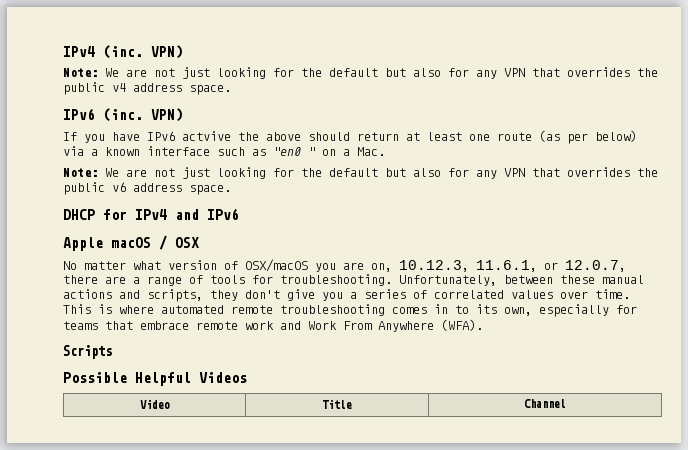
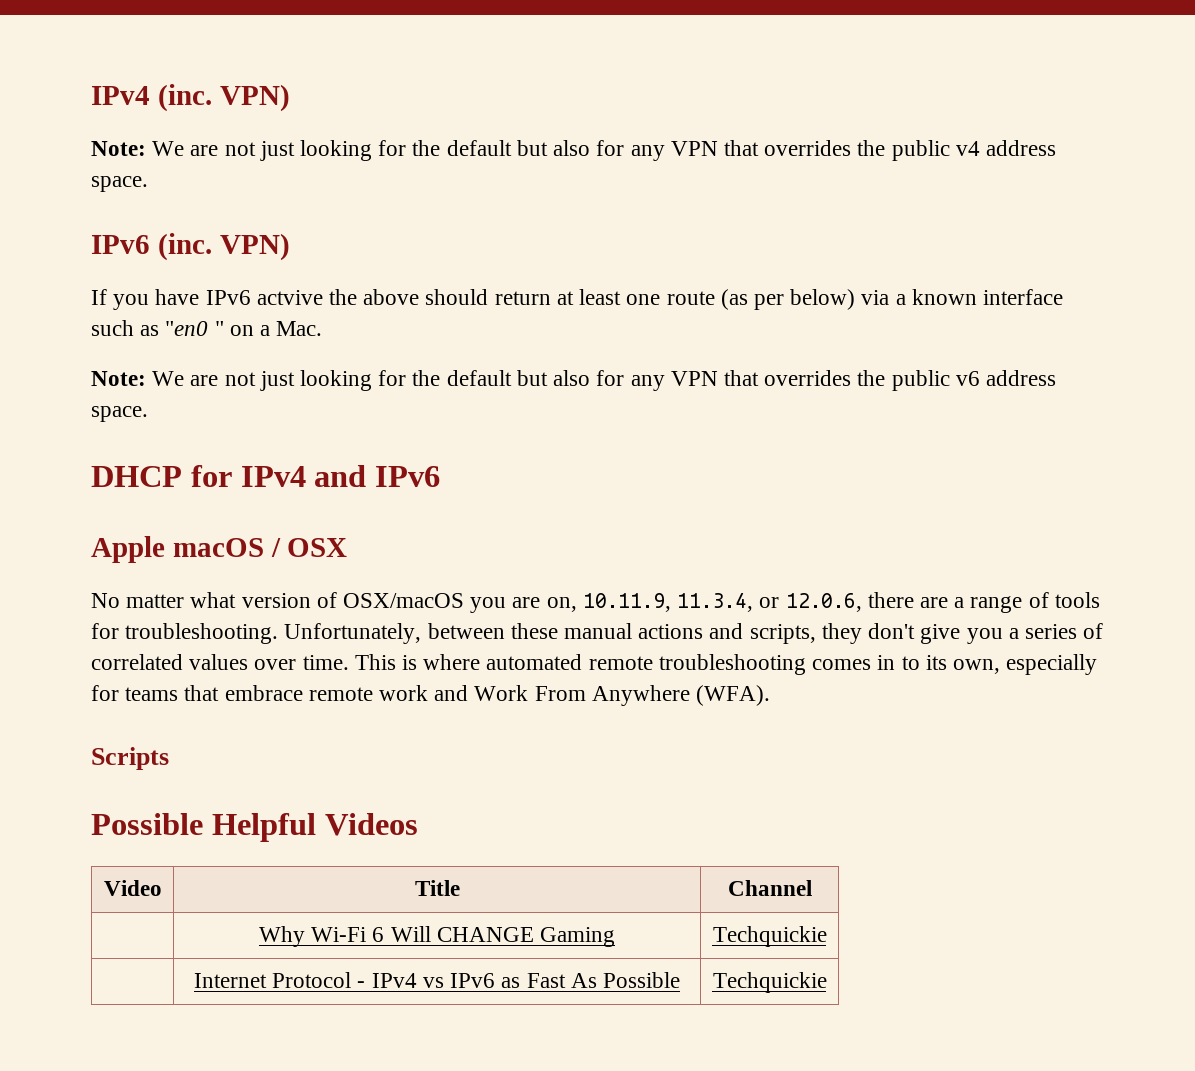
[399,260,626,272] 10.12.3, 11.6.1, or 12.0.7, -> [582,593,862,612] 10.11.9, 11.3.4, or 12.0.6,
(566, 403) none -> [258,926,616,947] [712,926,827,947] [194,972,680,988] [712,972,827,993] // | Why Wi-Fi 6 Will CHANGE Gaming | Techquickie // | Internet Protocol - IPv4 vs IPv6 as Fast As Possible | Techquickie

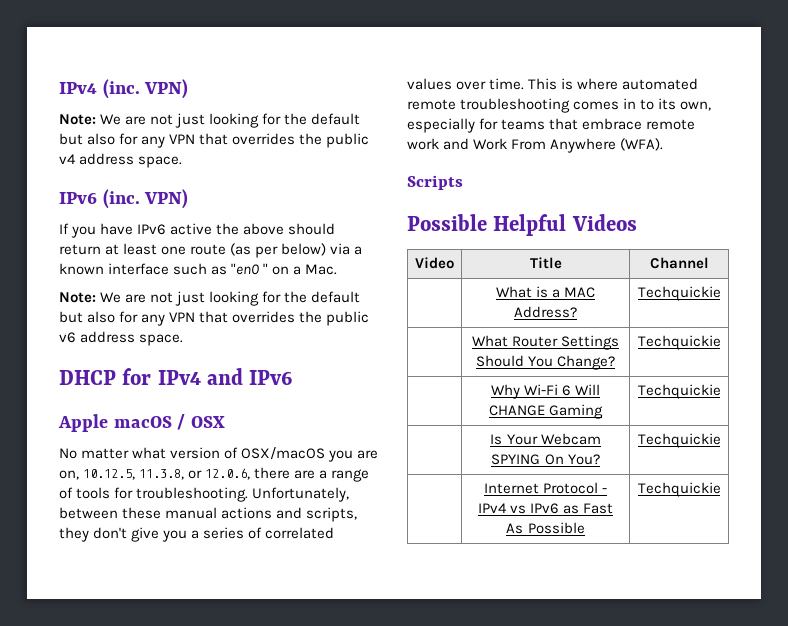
[256,290,323,305] actvive -> [170,223,213,235] active
[582,593,754,612] 10.11.9, 11.3.4, -> [83,469,185,480] 10.12.5, 11.3.8,
(812, 888) none -> [495,286,596,298] [514,306,577,318] [637,286,721,301] [471,335,620,350] [475,355,616,370] [637,335,721,350] // | What is a MAC Address? | Techquickie // | What Router Settings Should You Change? | Techquickie
(827, 936) none -> [490,433,601,445] [491,454,600,465] [637,433,721,448] // | Is Your Webcam SPYING On You? | Techquickie

